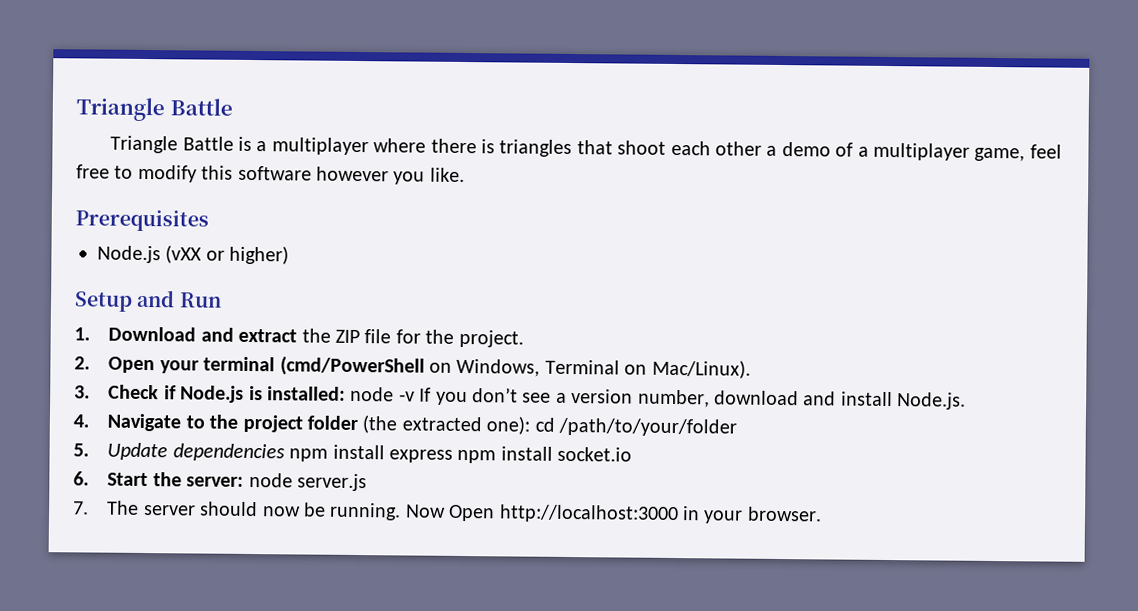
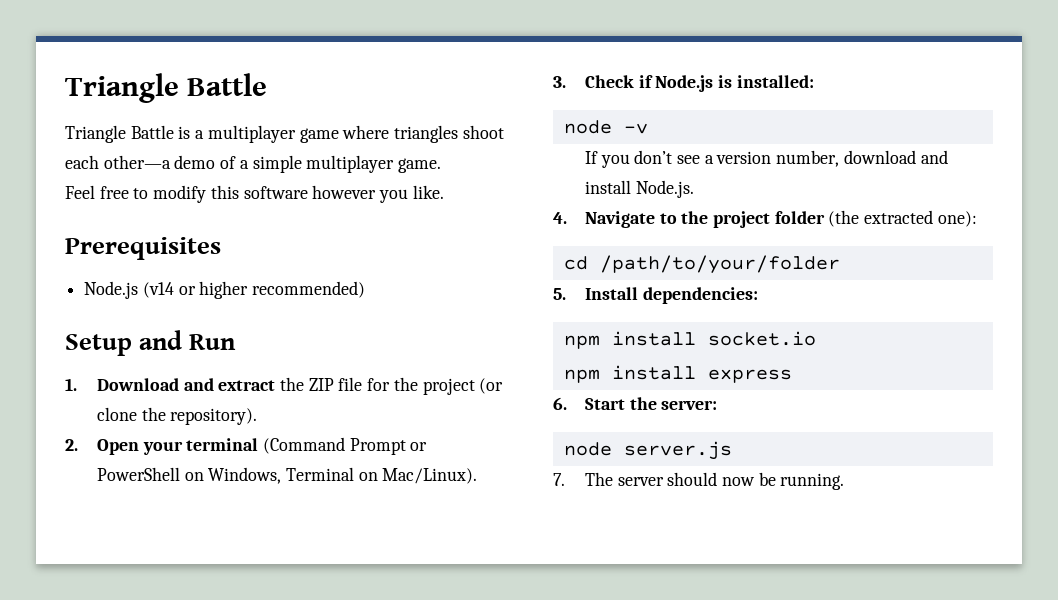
[373,138,1062,162] where there is triangles that shoot each other a demo of a multiplayer game, feel -> [299,125,504,143] [65,155,442,173] [65,185,95,199] game where triangles shoot each other—a demo of a simple multiplayer game. // Feel
[165,245,290,265] (vXX or higher) -> [142,281,366,299] (v14 or higher recommended)
[458,329,524,348] project. -> [422,378,504,395] [96,407,258,425] project (or clone the repository).
[279,356,425,377] (cmd/PowerShell -> [263,437,428,455] [96,467,180,481] (Command Prompt or PowerShell
(347, 393) none -> (814, 81) //
(415, 396) none -> (648, 128) //
(531, 425) none -> (977, 219) //
[107,442,285,462] Update dependencies -> [584,287,758,304] [563,331,816,349] Install dependencies: // npm install socket.io //
[457,446,633,464] npm install socket.io -> (792, 376) none
(245, 481) none -> (718, 405) //
[404,504,822,524] Now Open http://localhost:3000 in your browser. -> (845, 481) none

